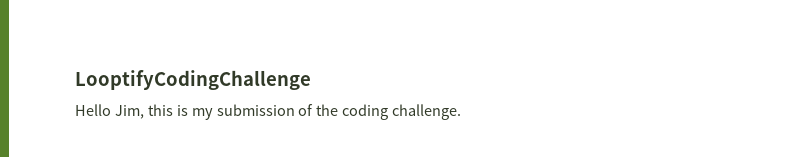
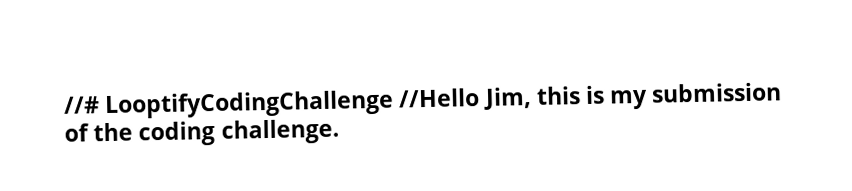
(75, 80) none -> [63,96,100,114] //#
[75,104,111,116] // Hello -> [398,87,481,108] //Hello

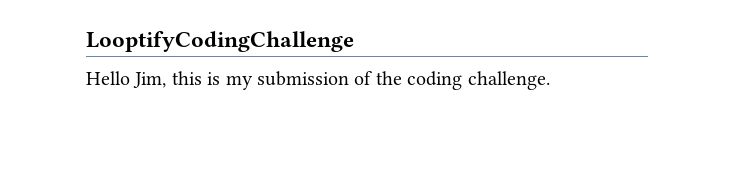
[63,96,100,114] //# -> (86, 41) none
[398,87,481,108] //Hello -> [86,71,130,85] // Hello

